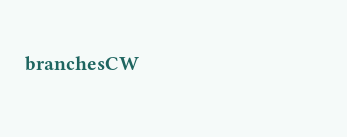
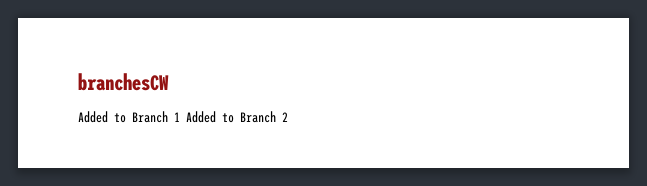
(139, 63) none -> [78,111,288,123] // Added to Branch 1 Added to Branch 2

